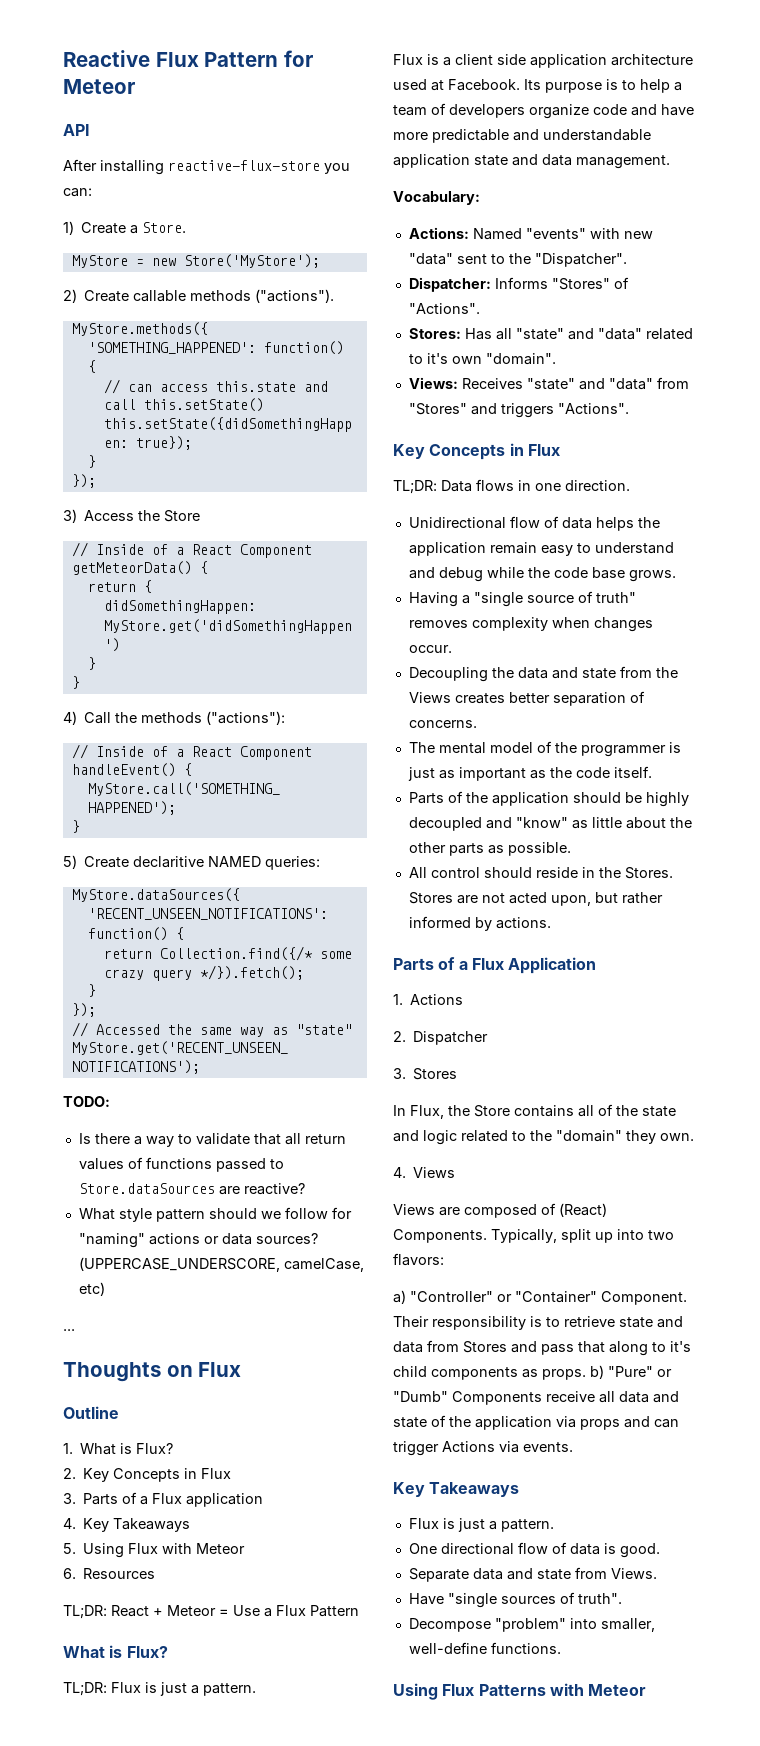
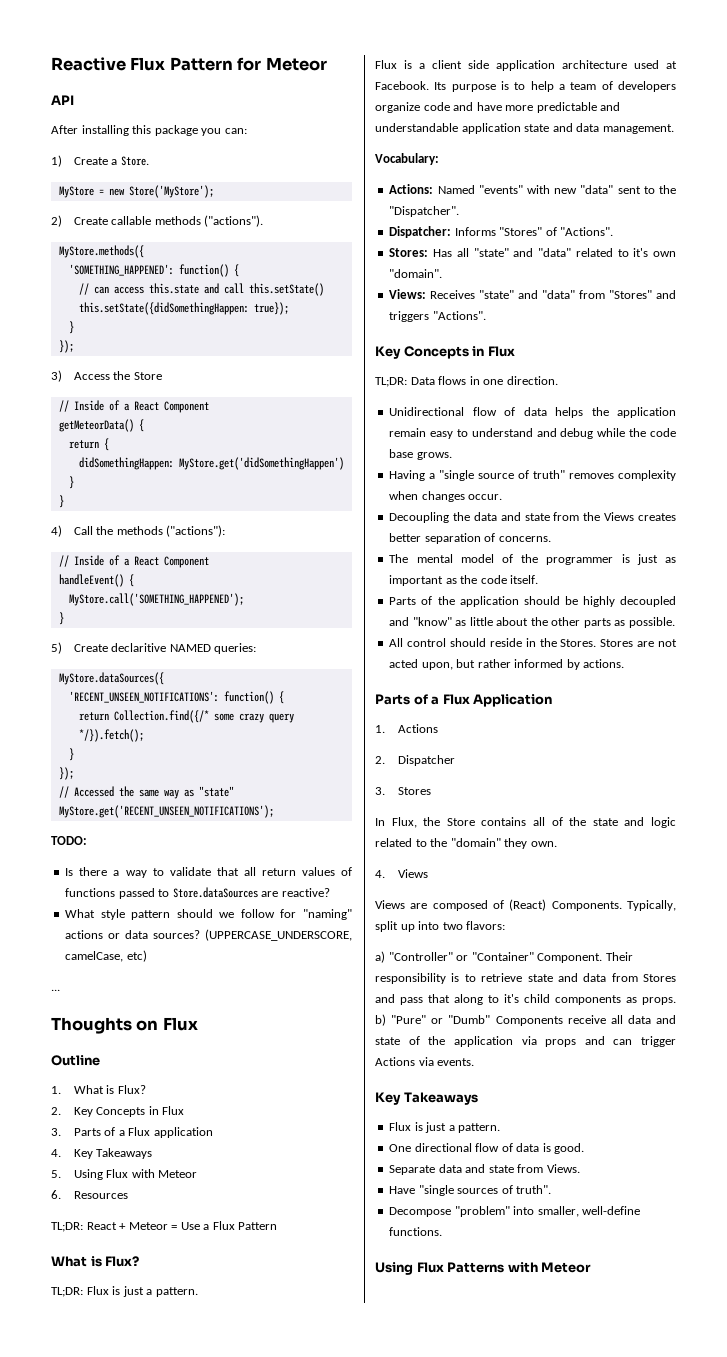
[168,160,320,171] reactive-flux-store -> [132,125,198,136] this package

